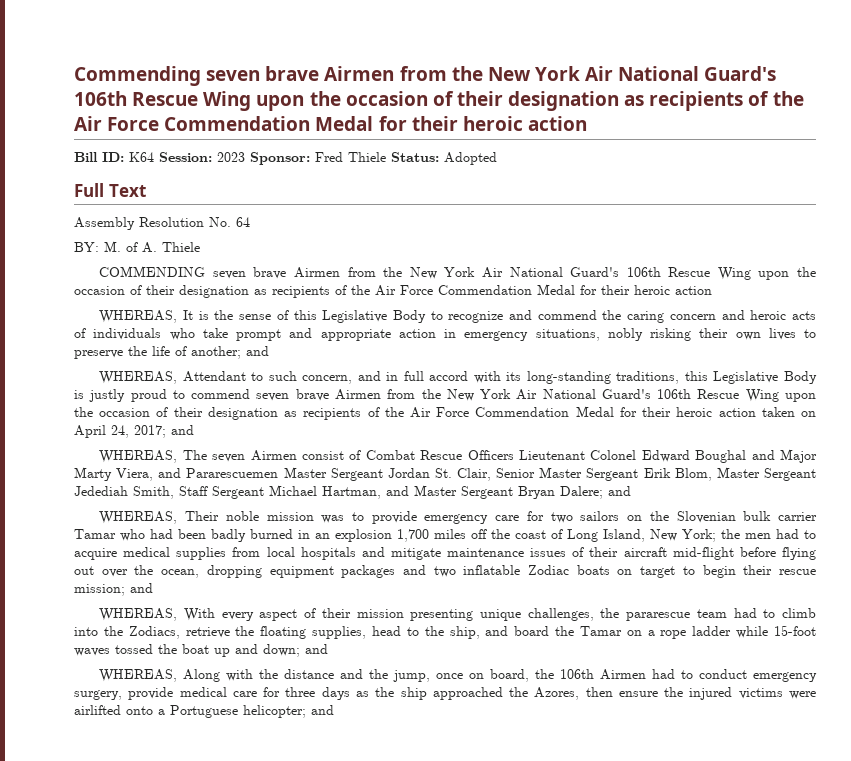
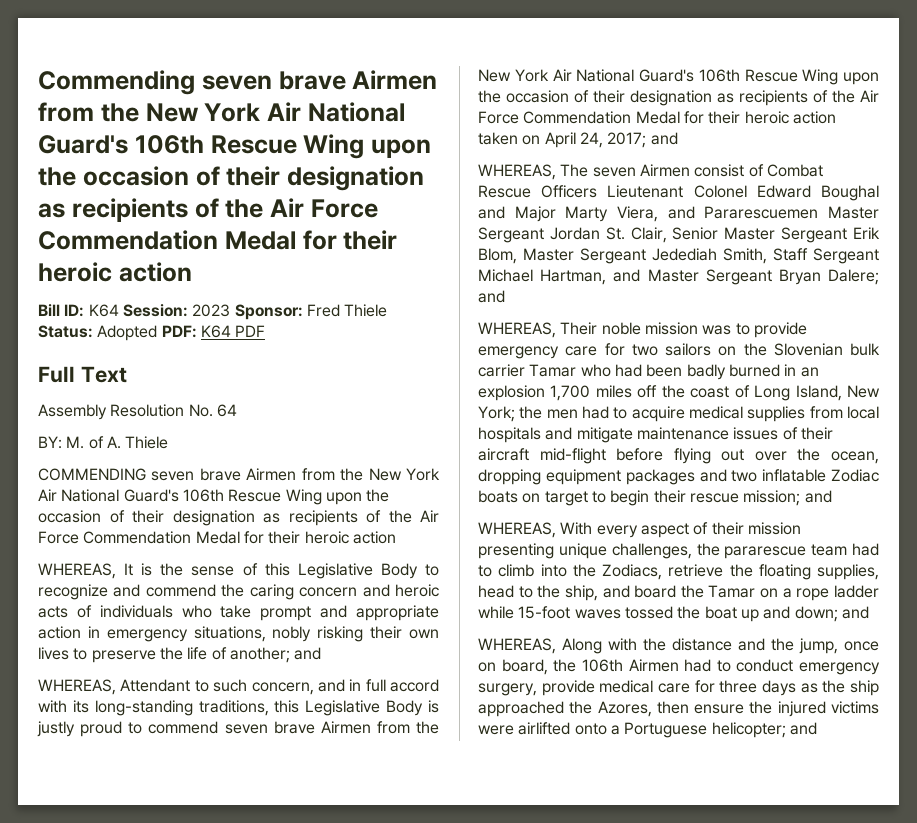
(497, 158) none -> [161,325,266,338] PDF: K64 PDF

